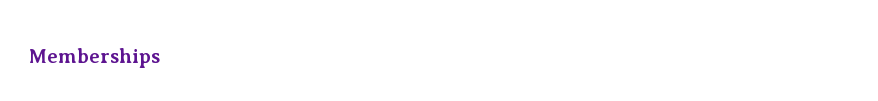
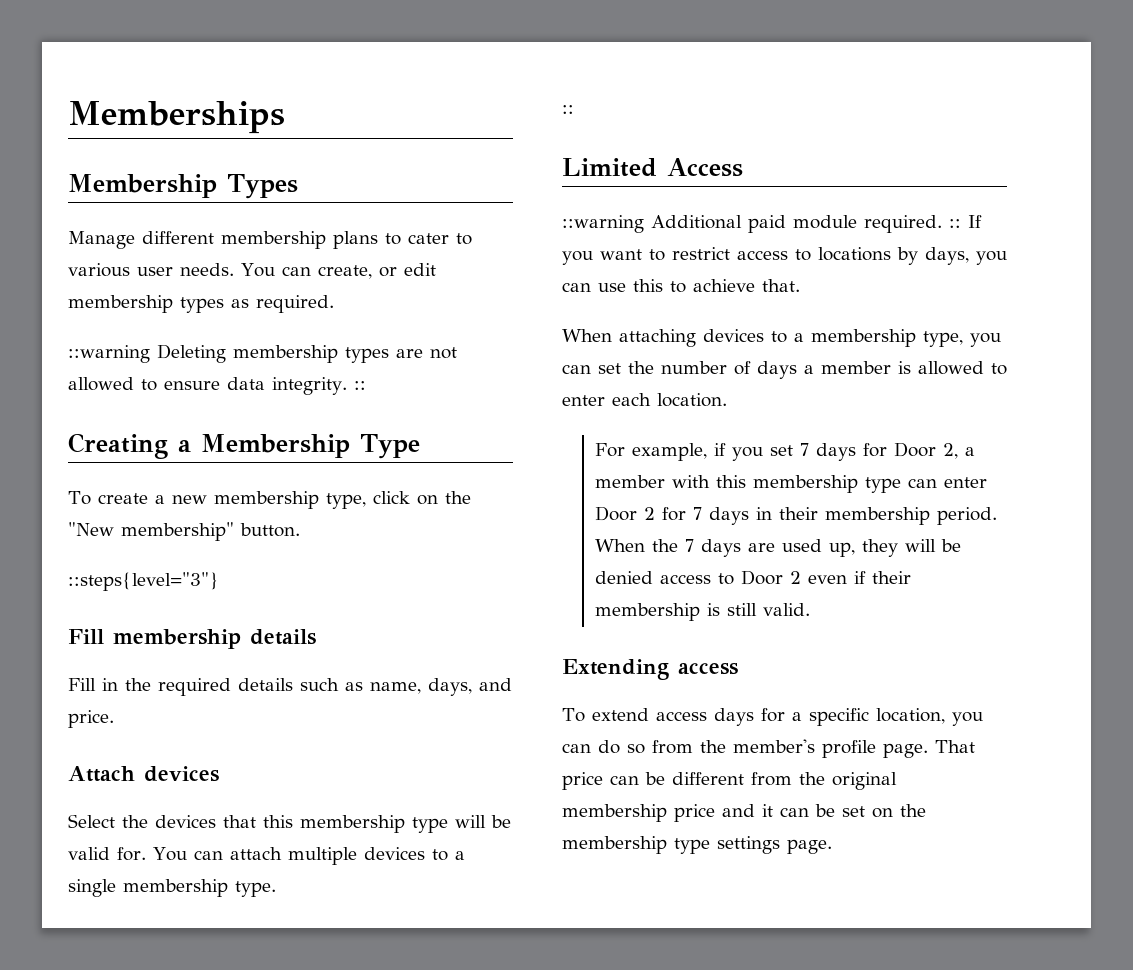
(160, 58) none -> [68,174,298,199] [68,231,472,249] [68,263,436,279] [68,295,334,313] [68,344,457,363] [68,377,366,395] [68,433,420,459] [68,491,471,509] [68,522,300,541] [68,572,219,591] [68,629,316,649] [68,678,512,696] [68,710,114,728] [68,766,219,782] [68,814,511,833] [68,847,465,865] [68,879,276,897] [562,105,574,114] [562,158,743,177] [562,215,982,233] [562,247,1007,265] [562,279,800,293] [562,329,1001,347] [562,361,1007,379] [562,393,727,407] [594,442,975,461] [594,475,987,493] [594,506,997,525] [594,539,961,557] [594,570,911,585] [594,603,810,621] [562,659,738,680] [562,708,983,726] [562,739,975,758] [562,772,897,790] [562,804,926,822] [562,836,832,854] // Membership Types // Manage different membership plans to cater to various user needs. You can create, or edit membership types as required. // ::warning Deleting membership types are not allowed to ensure data integrity. :: // Creating a Membership Type // To create a new membership type, click on the "New membership" button. // ::steps{level="3"} // Fill membership details // Fill in the required details such as name, days, and price. // Attach devices // Select the devices that this membership type will be valid for. You can attach multiple devices to a single membership type. // :: // Limited Access // ::warning Additional paid module required. :: If you want to restrict access to locations by days, you can use this to achieve that. // When attaching devices to a membership type, you can set the number of days a member is allowed to enter each location. // For example, if you set 7 days for Door 2, a member with this membership type can enter Door 2 for 7 days in their membership period. When the 7 days are used up, they will be denied access to Door 2 even if their membership is still valid. // Extending access // To extend access days for a specific location, you can do so from the member's profile page. That price can be different from the original membership price and it can be set on the membership type settings page.

